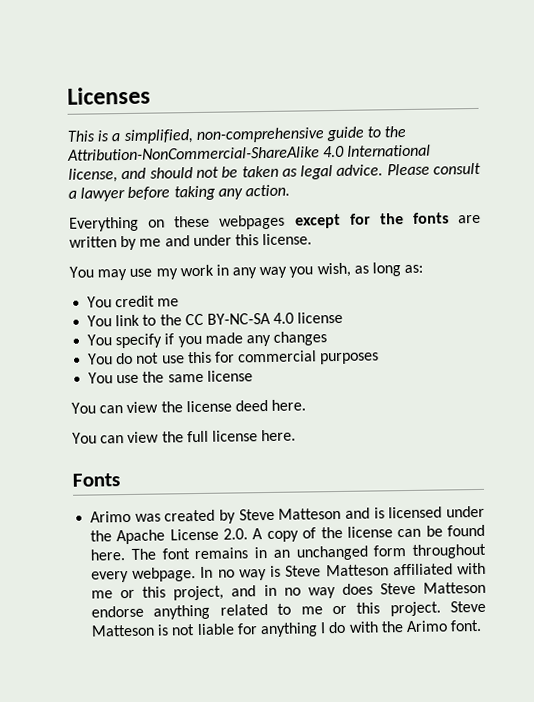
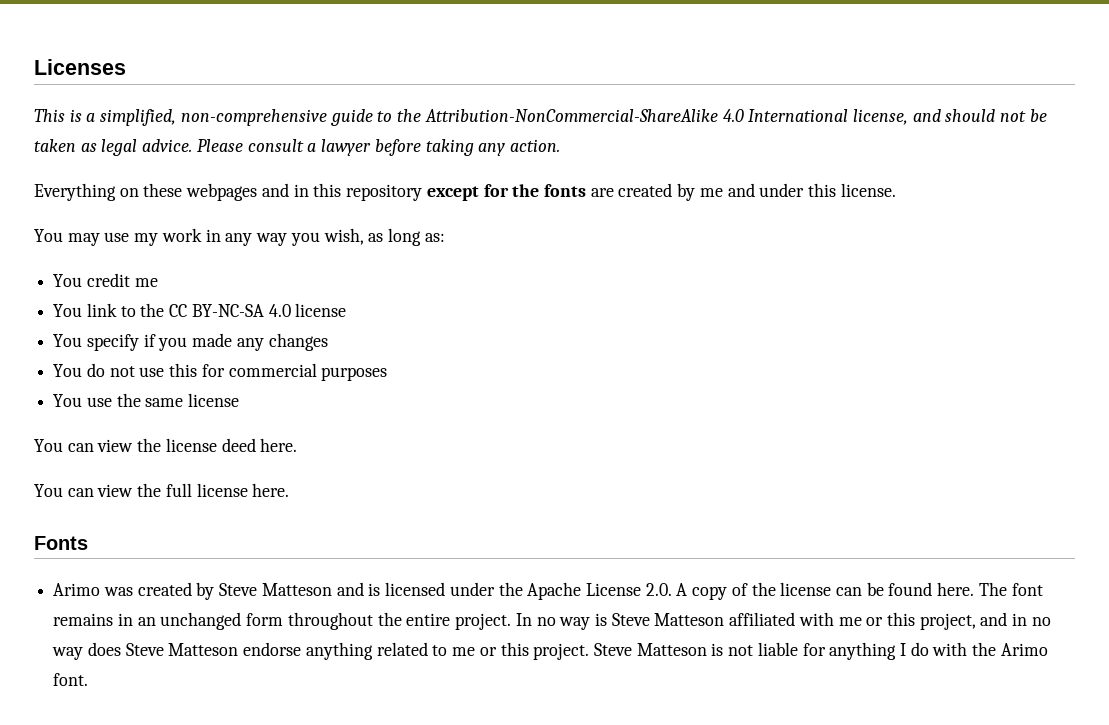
(286, 222) none -> [261,183,423,201] and in this repository
[69,236,117,248] written -> [618,183,673,197] created
[91,567,197,583] every webpage. -> [377,612,512,630] the entire project.

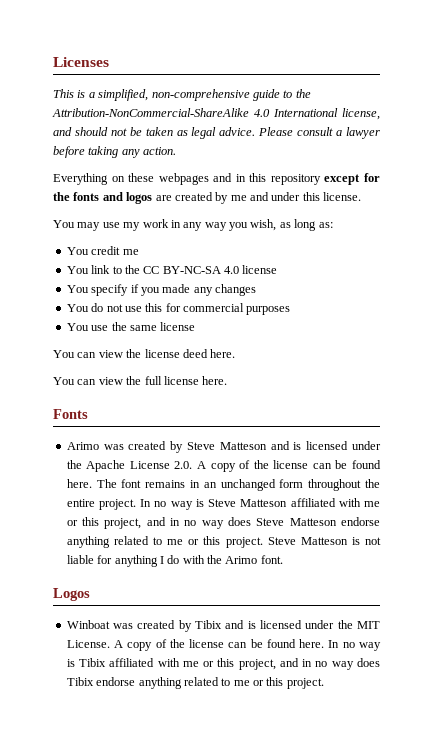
(586, 190) none -> [102,192,153,204] and logos
(89, 679) none -> [53,588,90,601] [66,620,380,632] [66,639,381,651] [66,658,380,670] [66,677,324,689] // Logos // Winboat was created by Tibix and is licensed under the MIT License. A copy of the license can be found here. In no way is Tibix affiliated with me or this project, and in no way does Tibix endorse anything related to me or this project.

